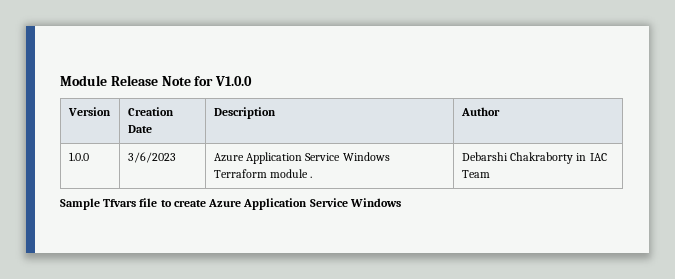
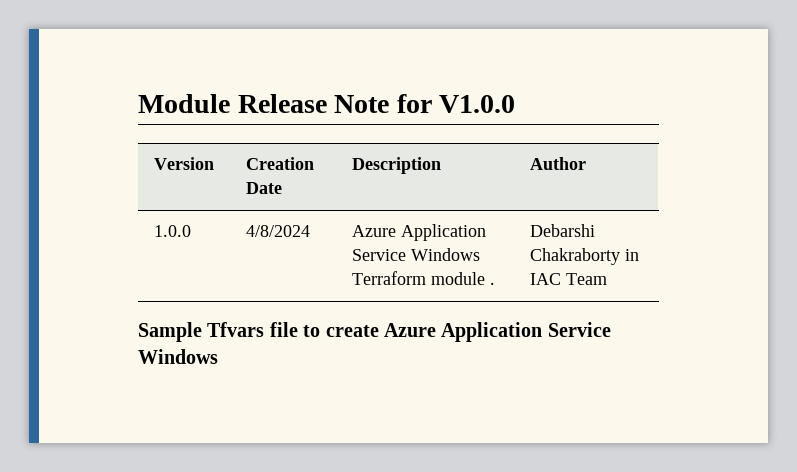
[127,152,176,163] 3/6/2023 -> [245,225,310,237] 4/8/2024

